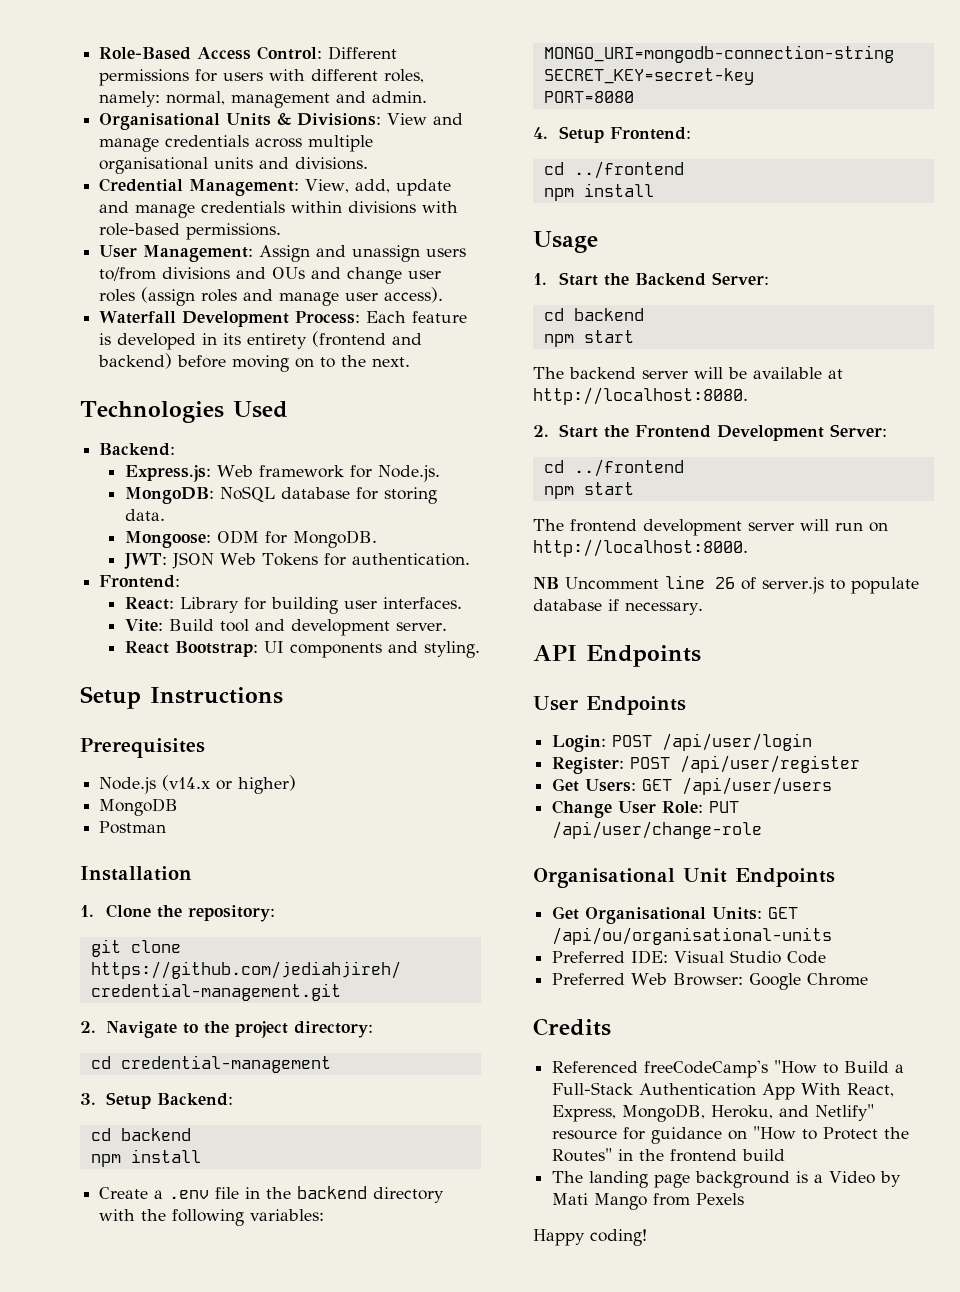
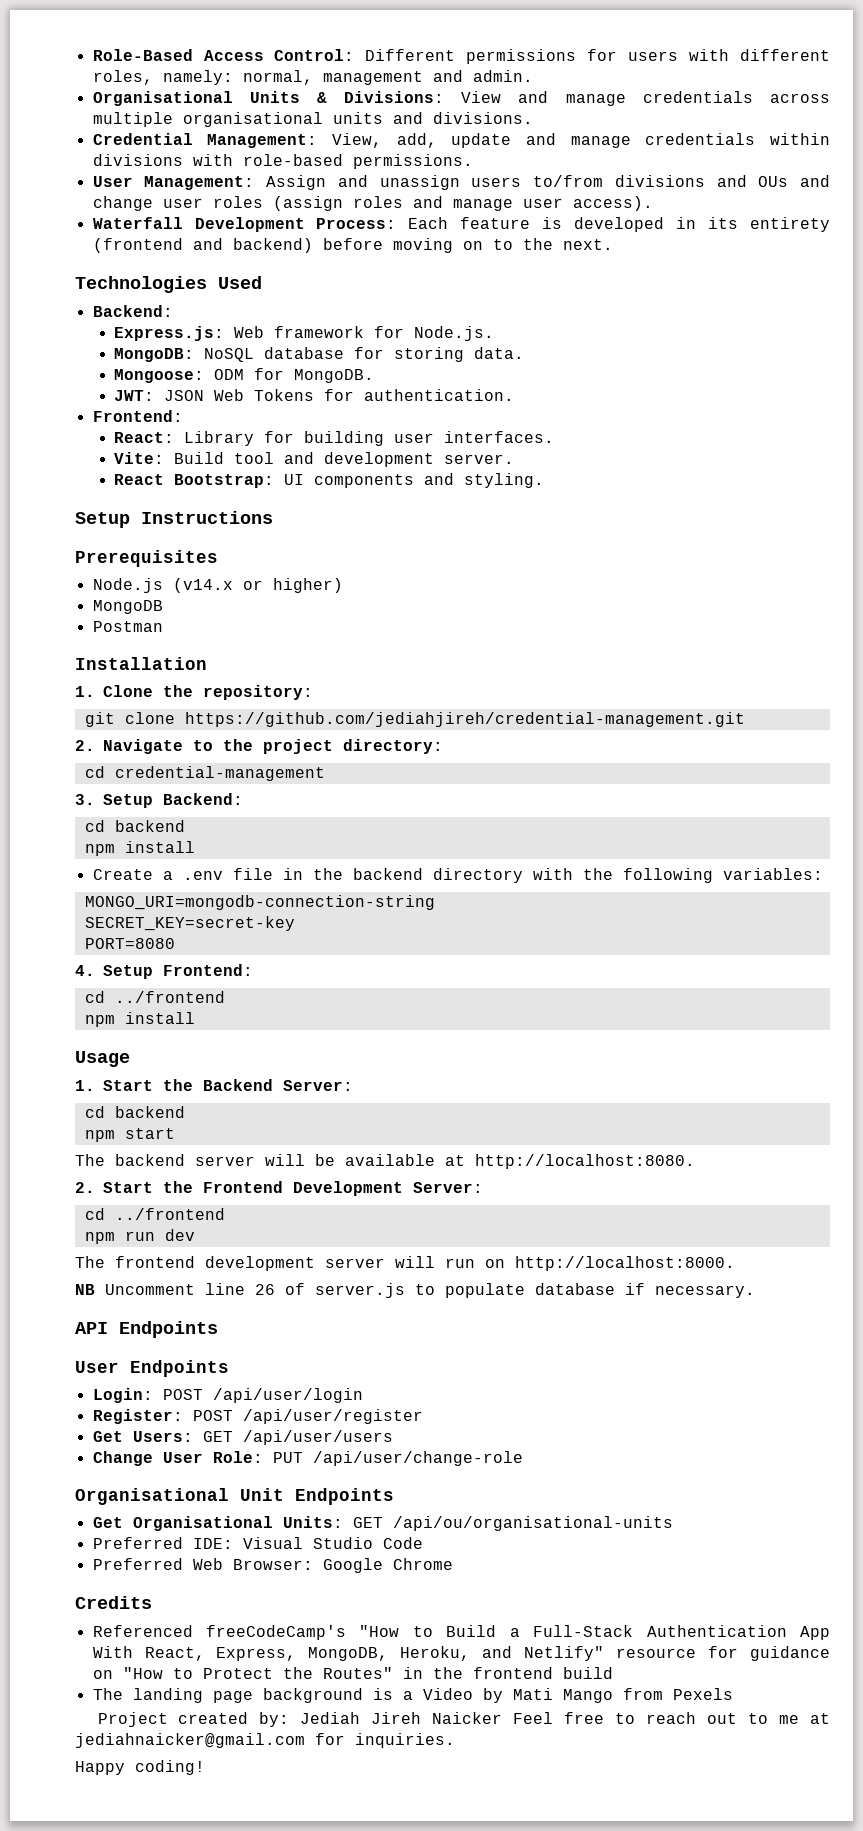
[583,482,634,495] start -> [124,1229,195,1241] run dev
(745, 1199) none -> [97,1712,830,1727] [75,1733,455,1748] // Project created by: Jediah Jireh Naicker Feel free to reach out to me at jediahnaicker@gmail.com for inquiries.

